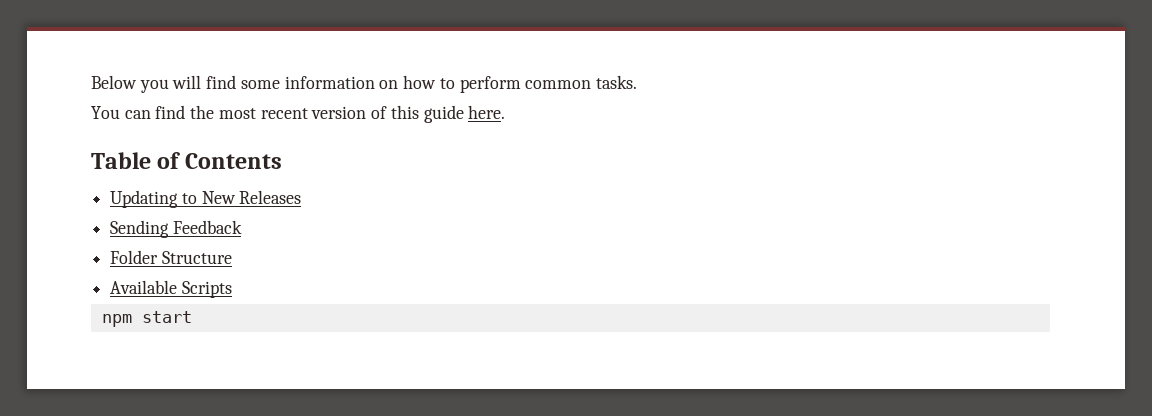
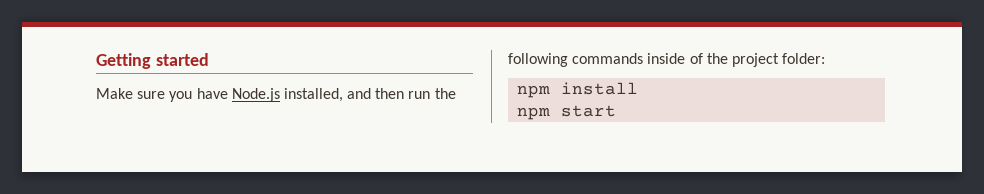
[91,75,637,93] [91,105,506,123] [91,152,282,169] [110,190,302,208] [110,220,242,238] [110,250,232,264] [110,280,232,298] Below you will find some information on how to perform common tasks. // You can find the most recent version of this guide here. // Table of Contents // Updating to New Releases // Sending Feedback // Folder Structure // Available Scripts -> [96,53,209,69] [96,88,456,102] [508,53,826,67] [517,82,639,98] Getting started // Make sure you have Node.js installed, and then run the following commands inside of the project folder: // npm install

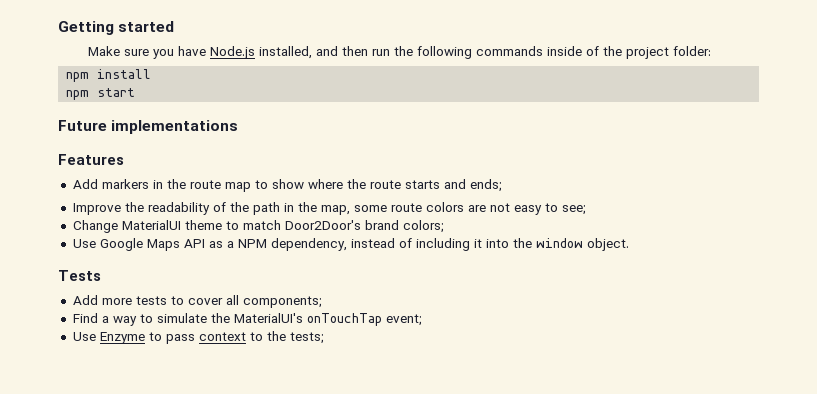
(617, 111) none -> [58,120,239,134] [58,154,124,165] [72,179,502,192] [72,202,586,215] [72,220,444,233] [72,238,629,251] [58,270,101,281] [72,295,322,308] [72,313,422,326] [72,331,324,344] // Future implementations // Features // Add markers in the route map to show where the route starts and ends; // Improve the readability of the path in the map, some route colors are not easy to see; // Change MaterialUI theme to match Door2Door's brand colors; // Use Google Maps API as a NPM dependency, instead of including it into the window object. // Tests // Add more tests to cover all components; // Find a way to simulate the MaterialUI's onTouchTap event; // Use Enzyme to pass context to the tests;

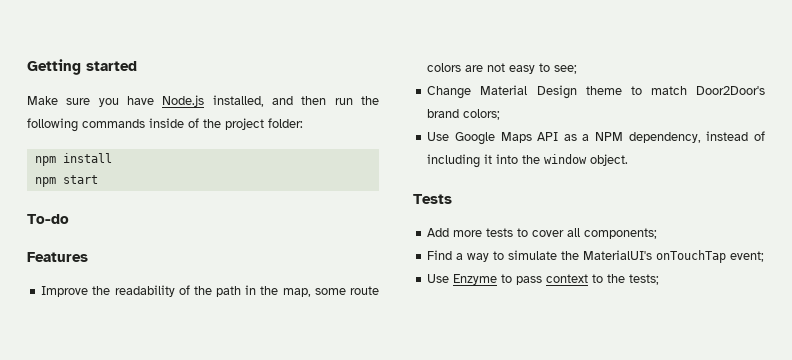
[58,120,239,134] Future implementations -> [27,214,69,224] To-do
[72,179,502,192] // Add markers in the route map to show where the route starts and ends; -> (88, 257) none
[121,220,181,230] MaterialUI -> [480,85,577,99] Material Design

